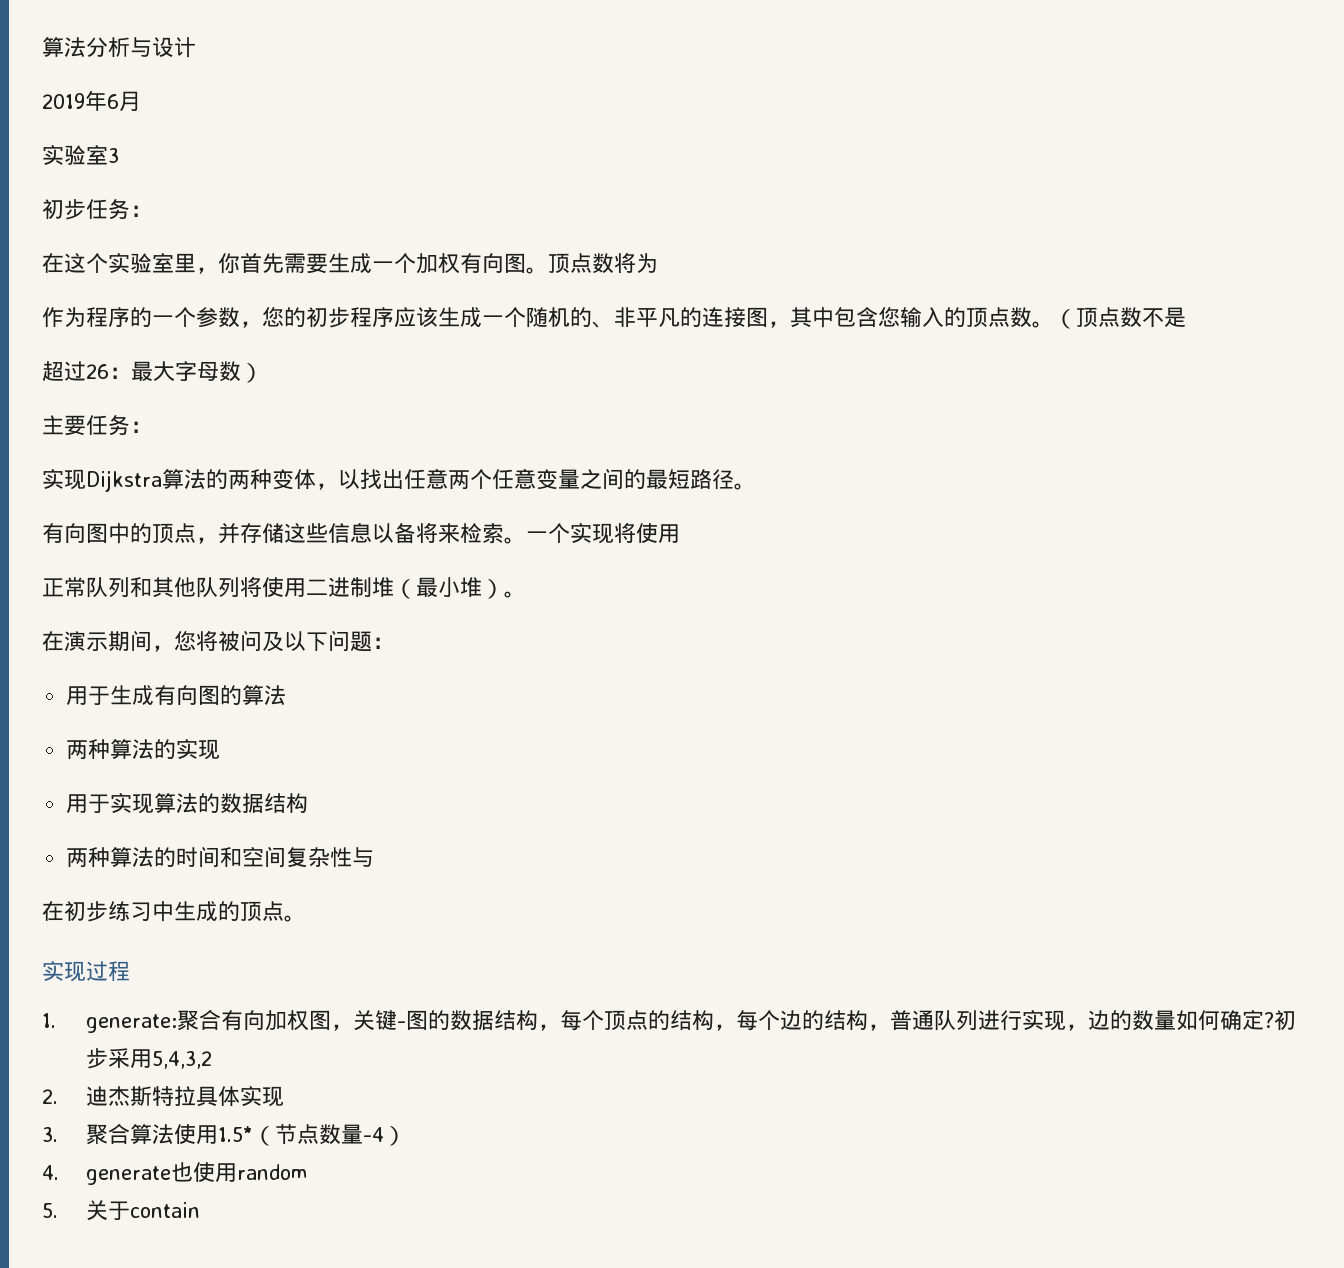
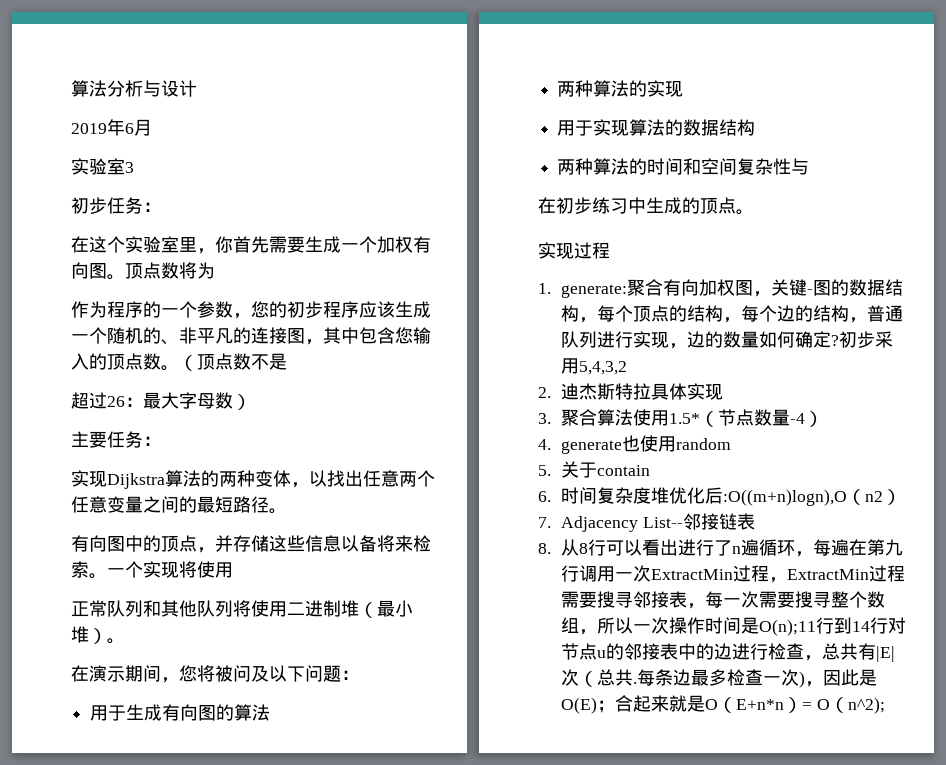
(200, 1210) none -> [538,487,902,506] [538,513,756,532] [538,539,904,557] [561,565,906,583] [561,591,886,609] [561,617,907,636] [561,643,896,662] [561,669,878,688] [561,695,886,714] // 6.时间复杂度堆优化后:O((m+n)logn),O（n2） // 7. Adjacency List--邻接链表 // 8.从8行可以看出进行了n遍循环，每遍在第九行调用一次ExtractMin过程，ExtractMin过程需要搜寻邻接表，每一次需要搜寻整个数组，所以一次操作时间是O(n);11行到14行对节点u的邻接表中的边进行检查，总共有|E|次（总共.每条边最多检查一次)，因此是O(E)；合起来就是O（E+n*n）= O（n^2);

